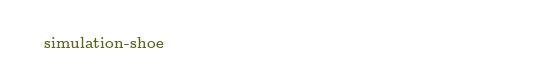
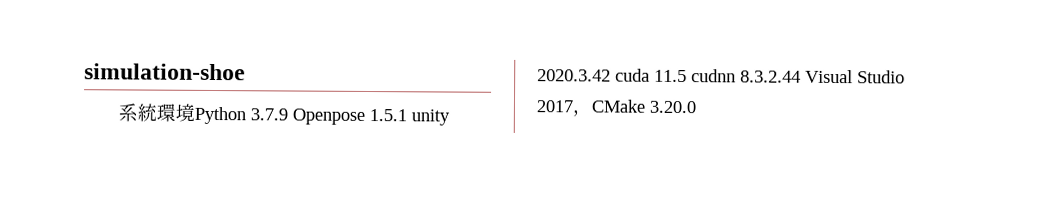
(164, 42) none -> [117,103,450,126] [537,68,905,84] [536,99,696,117] // 系統環境Python 3.7.9 Openpose 1.5.1 unity 2020.3.42 cuda 11.5 cudnn 8.3.2.44 Visual Studio 2017，CMake 3.20.0

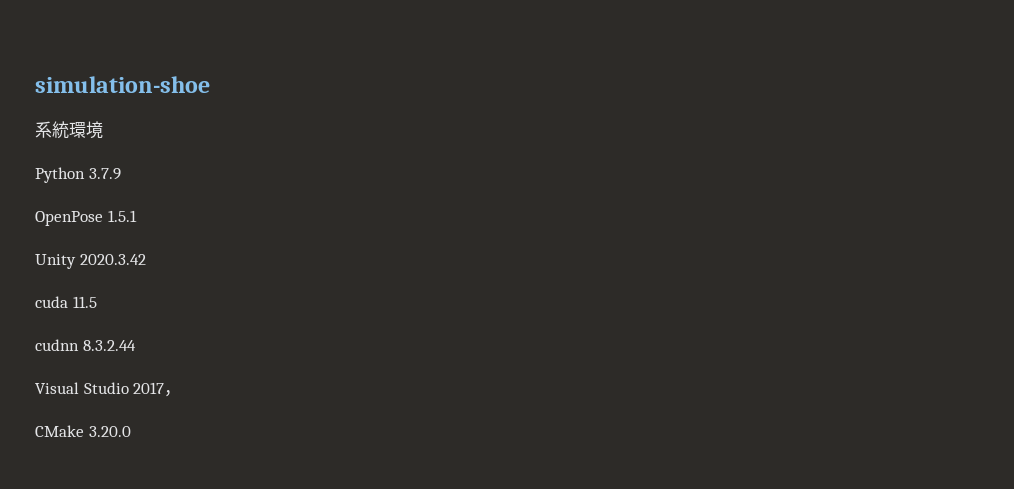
(195, 112) none -> (103, 130) //
[291,108,365,125] Openpose -> [35,211,103,226] // OpenPose
[410,109,450,126] unity -> [35,254,76,269] // Unity
(611, 75) none -> (146, 259) //
(687, 76) none -> (97, 302) //
(801, 76) none -> (136, 345) //
(592, 113) none -> (182, 393) //

